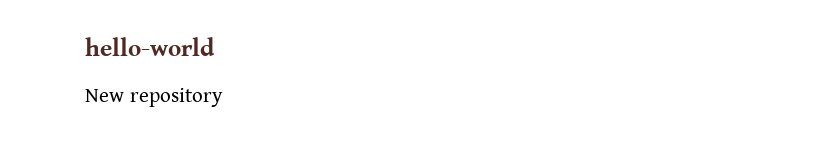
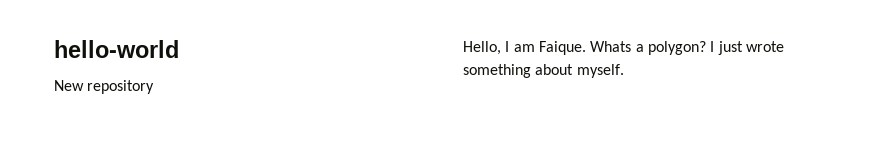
(223, 97) none -> [463,41,784,55] [463,64,624,78] // Hello, I am Faique. Whats a polygon? I just wrote something about myself.

